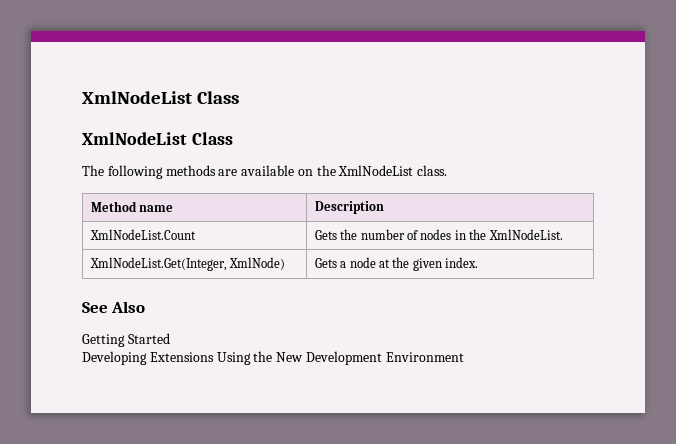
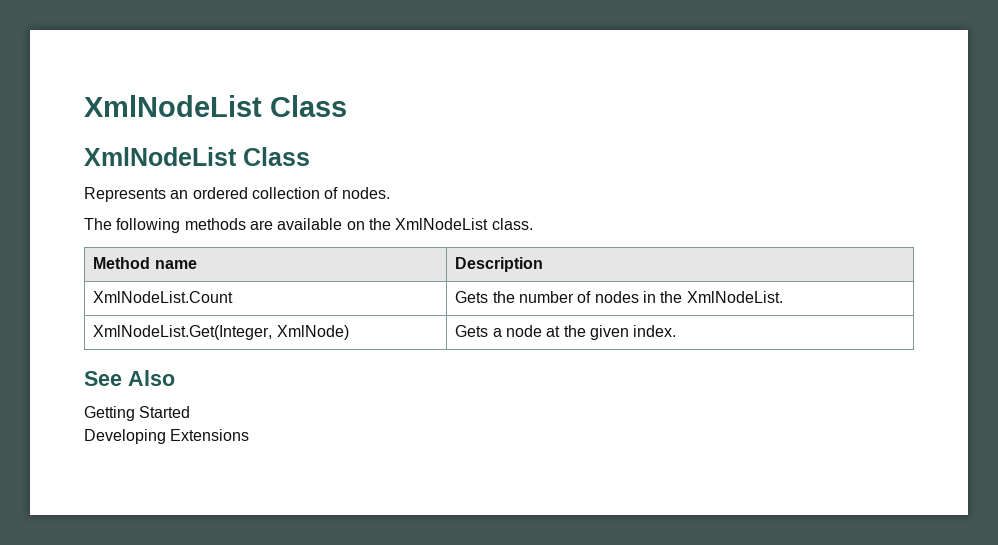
(233, 138) none -> [84,187,390,202] // Represents an ordered collection of nodes.
[216,351,464,365] Using the New Development Environment -> (250, 435) none

